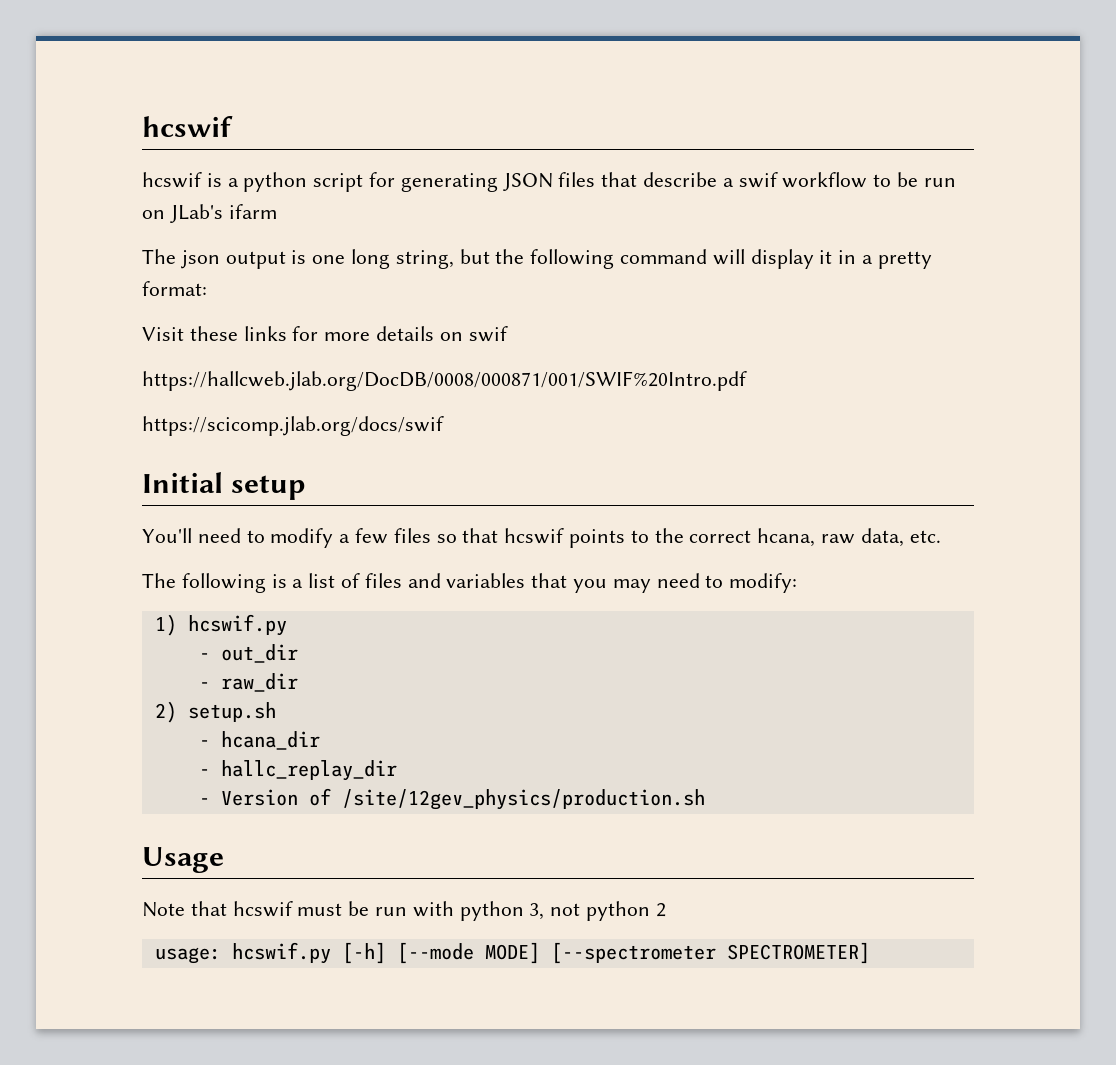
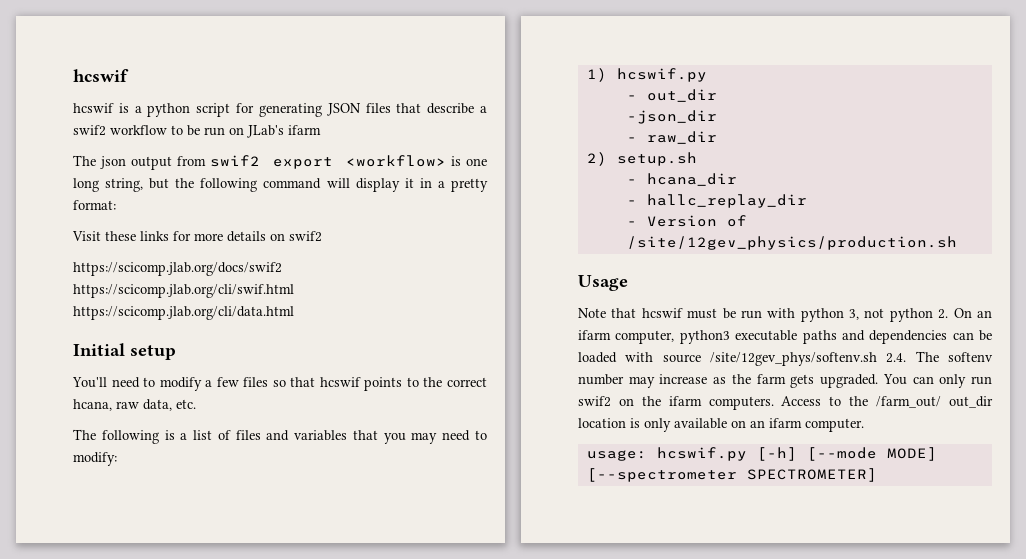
[738,172,778,188] swif -> [73,125,106,136] swif2
(286, 260) none -> [177,155,446,169] from swif2 export <workflow>
[468,326,508,342] [142,371,747,391] [142,416,444,436] swif // https://hallcweb.jlab.org/DocDB/0008/000871/001/SWIF%20Intro.pdf // https://scicomp.jlab.org/docs/swif -> [289,231,322,242] [73,262,282,276] [73,284,294,298] [73,306,294,320] swif2 // https://scicomp.jlab.org/docs/swif2 https://scicomp.jlab.org/cli/swif.html https://scicomp.jlab.org/cli/data.html
(298, 653) none -> [626,110,717,124] // -json_dir
[655,903,666,917] 2 -> [938,308,992,319] [578,330,992,344] [578,351,993,366] [578,374,992,388] [578,396,993,410] [578,418,864,432] 2. On an ifarm computer, python3 executable paths and dependencies can be loaded with source /site/12gev_phys/softenv.sh 2.4. The softenv number may increase as the farm gets upgraded. You can only run swif2 on the ifarm computers. Access to the /farm_out/ out_dir location is only available on an ifarm computer.

